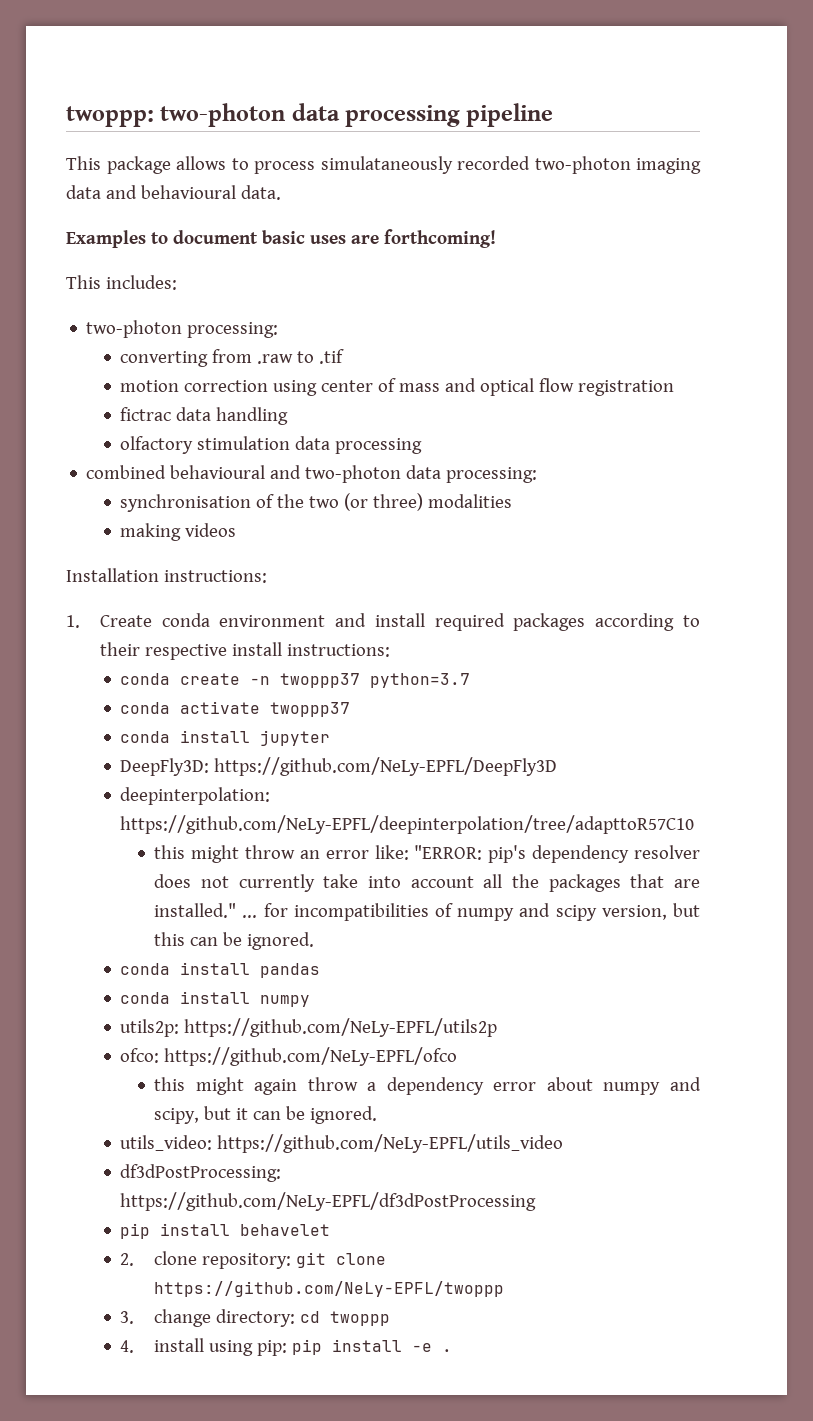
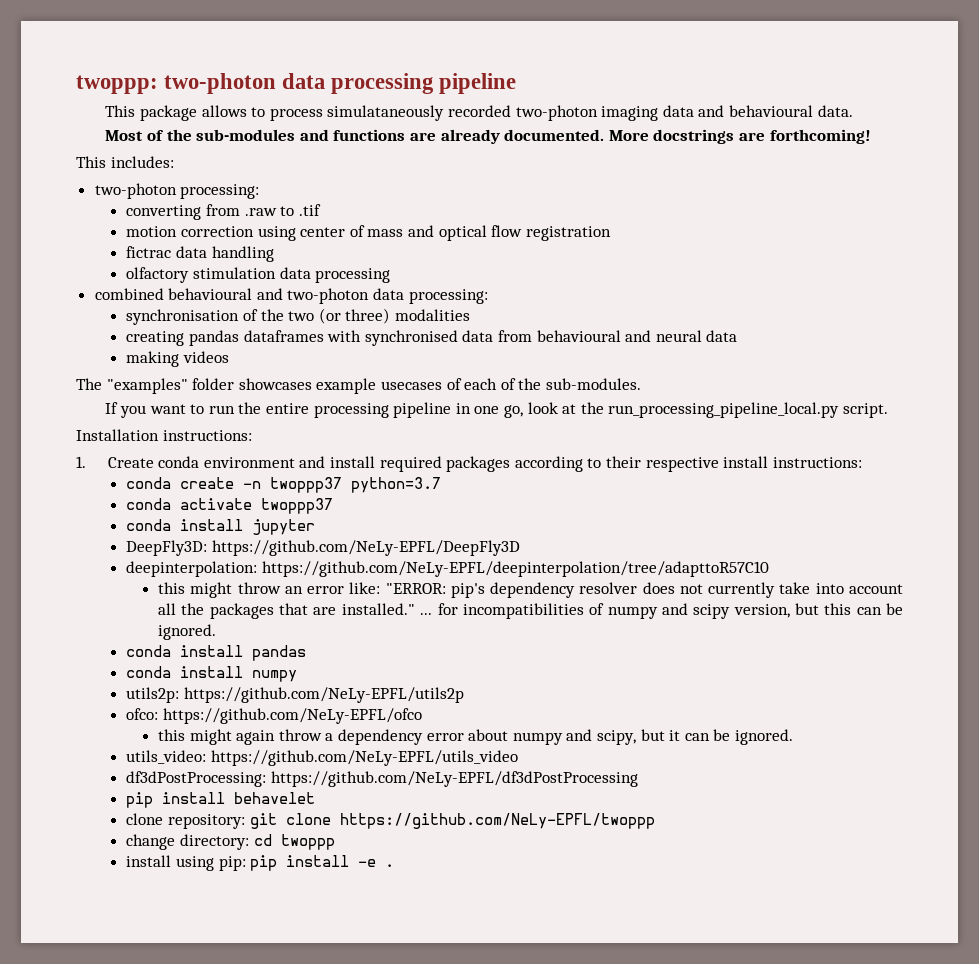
[66,230,346,248] Examples to document basic uses -> [105,129,735,144] Most of the sub-modules and functions are already documented. More docstrings
[120,523,237,541] making videos -> [126,330,738,346] [126,351,229,367] [76,378,641,394] [105,402,888,418] creating pandas dataframes with synchronised data from behavioural and neural data // making videos // The "examples" folder showcases example usecases of each of the sub-modules. // If you want to run the entire processing pipeline in one go, look at the run_processing_pipeline_local.py script.
[120,1253,135,1266] 2. -> (316, 798) none
[120,1311,135,1324] 3. -> (655, 821) none
[120,1340,135,1353] 4. -> (335, 842) none

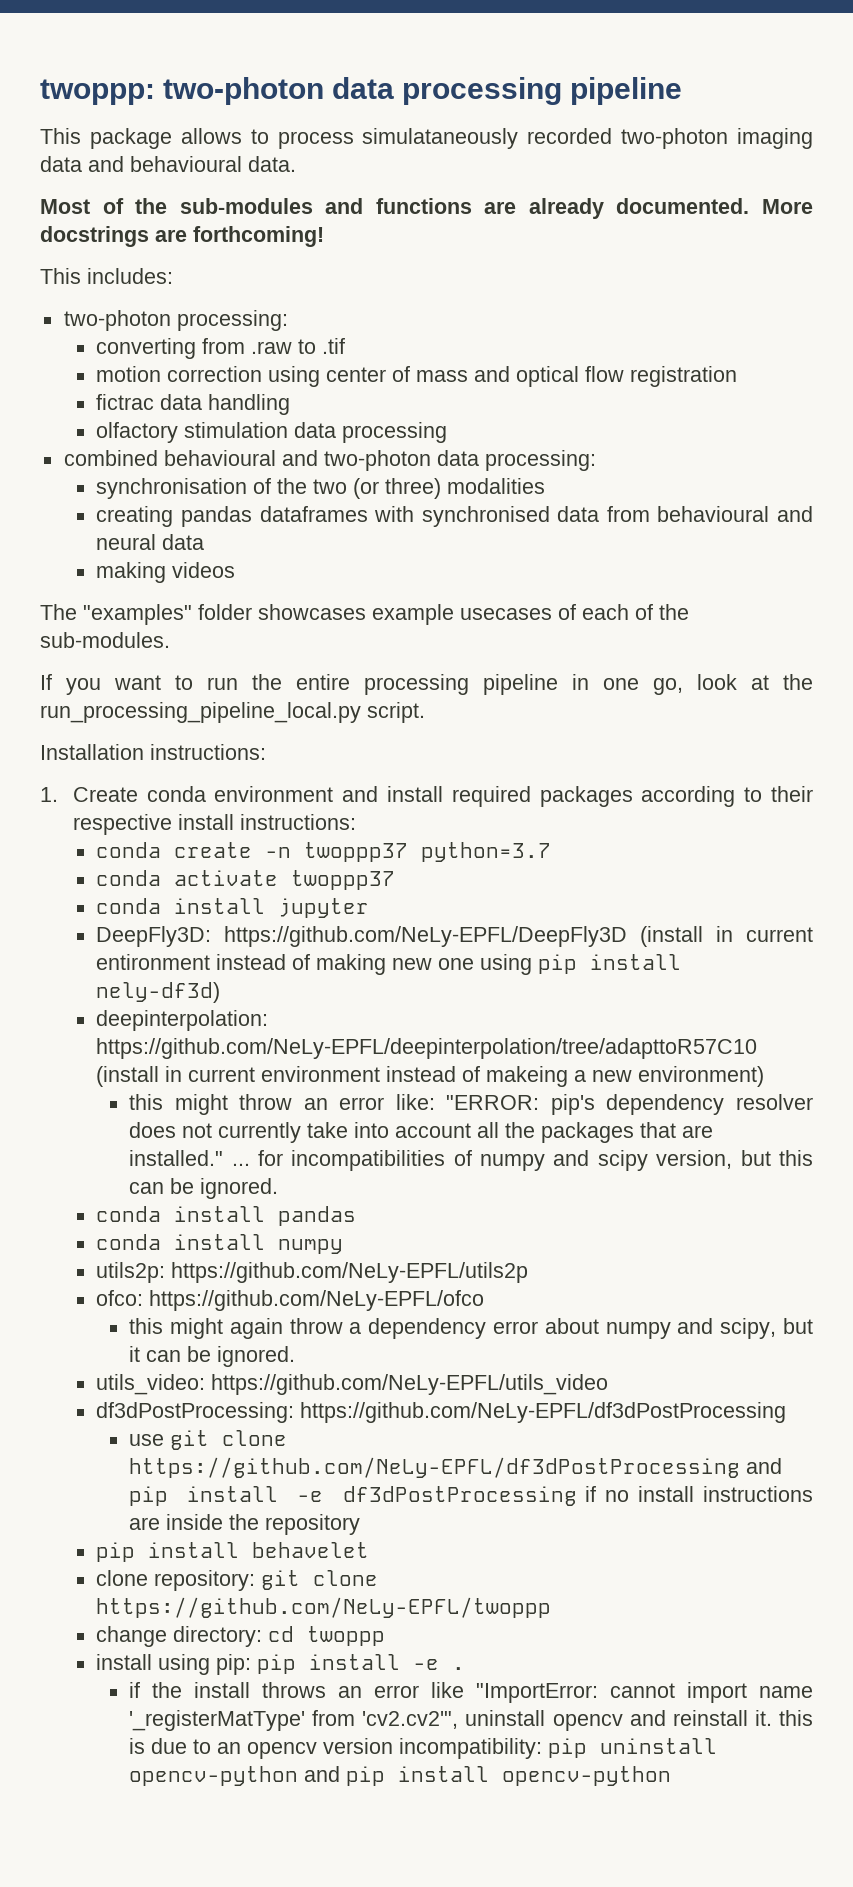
[126,561,769,577] // deepinterpolation: https://github.com/NeLy-EPFL/deepinterpolation/tree/adapttoR57C10 -> [640,926,813,947] [96,954,682,975] [96,982,221,1003] [96,1010,269,1031] [96,1038,758,1059] [96,1066,765,1087] (install in current entironment instead of making new one using pip install nely-df3d) // deepinterpolation: https://github.com/NeLy-EPFL/deepinterpolation/tree/adapttoR57C10 (install in current environment instead of makeing a new environment)
(638, 779) none -> [129,1430,288,1450] [129,1457,783,1478] [129,1486,813,1506] [129,1514,361,1535] // use git clone https://github.com/NeLy-EPFL/df3dPostProcessing and pip install -e df3dPostProcessing if no install instructions are inside the repository
(395, 865) none -> [129,1682,814,1703] [129,1710,814,1731] [129,1738,718,1759] [129,1766,672,1786] // if the install throws an error like "ImportError: cannot import name '_registerMatType' from 'cv2.cv2'", uninstall opencv and reinstall it. this is due to an opencv version incompatibility: pip uninstall opencv-python and pip install opencv-python

